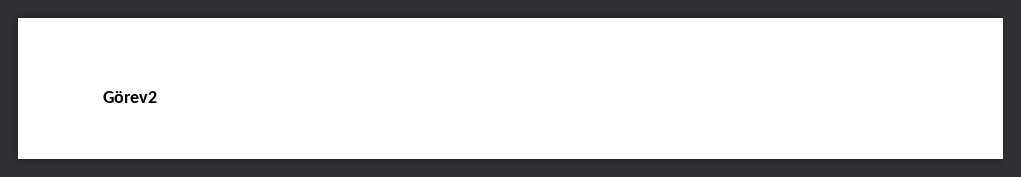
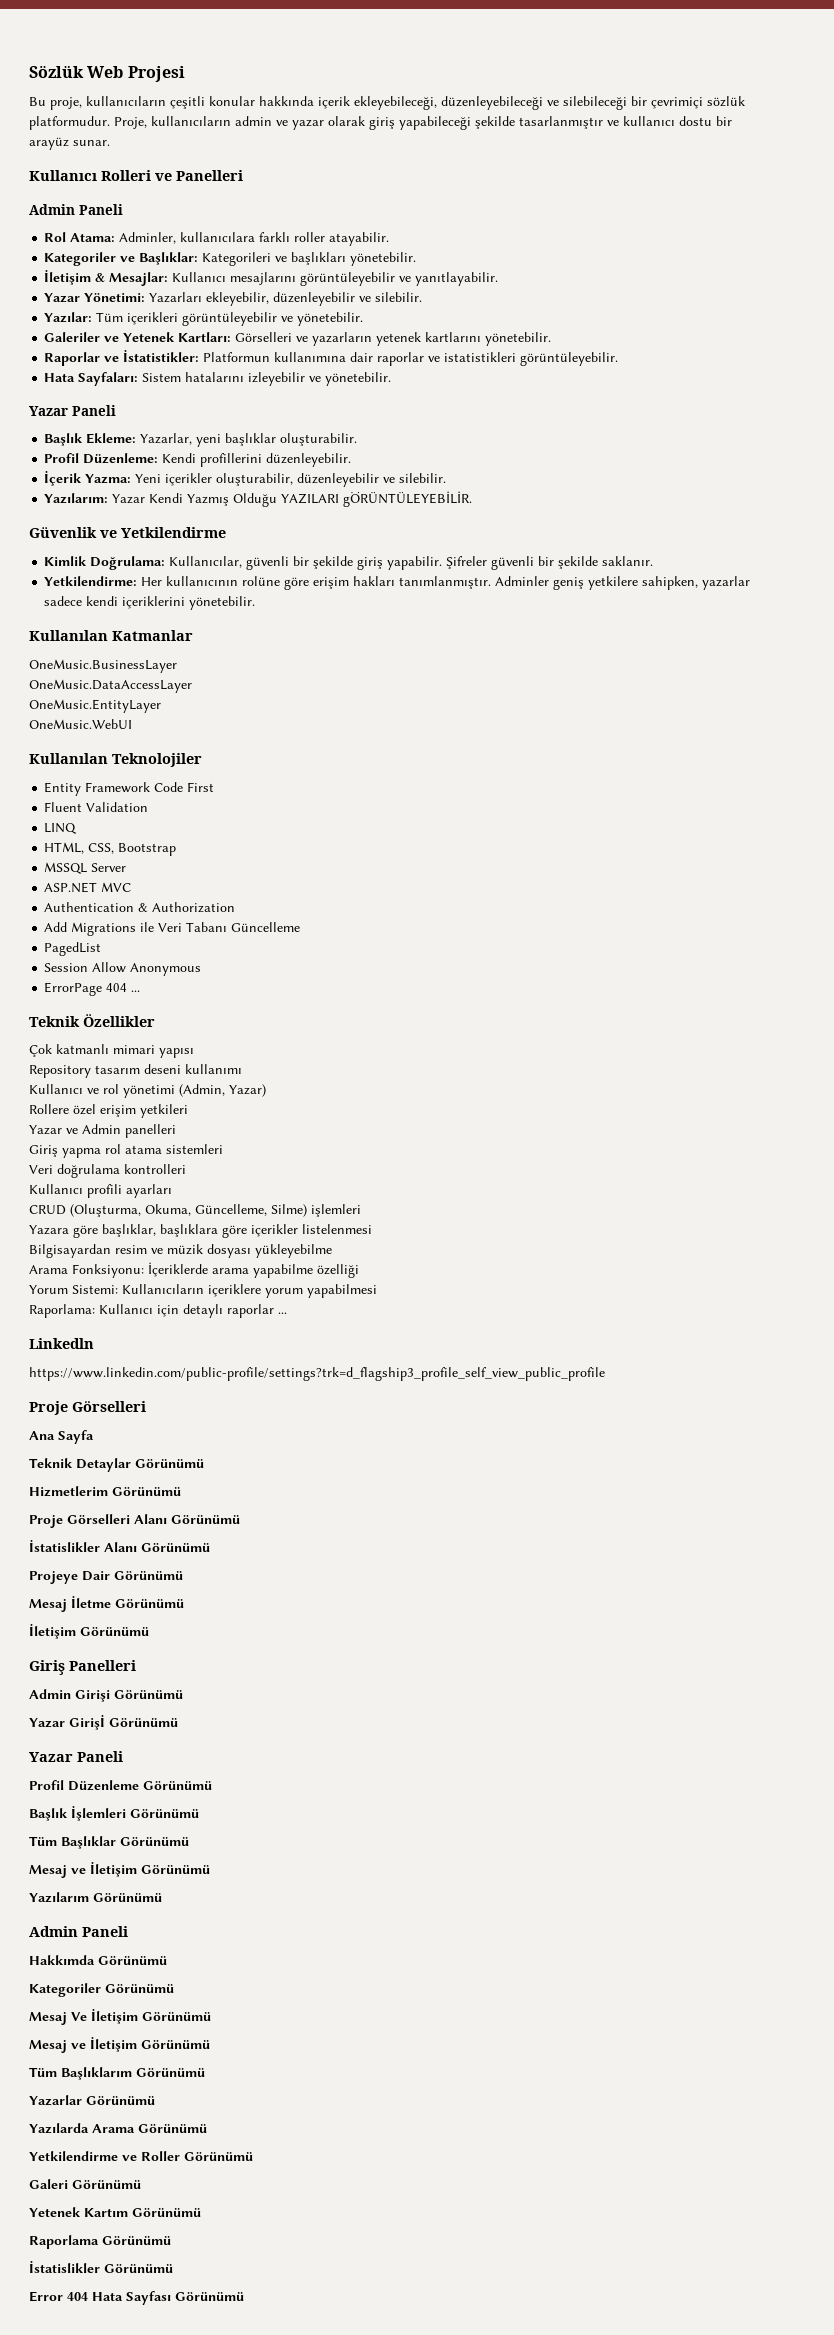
[103,91,157,103] Görev2 -> [29,65,185,82] [29,96,745,110] [29,116,732,130] [29,137,110,150] [29,170,243,181] [29,204,123,215] [44,232,390,246] [44,252,417,266] [44,270,499,286] [44,292,423,306] [44,312,364,326] [44,332,552,346] [44,350,619,366] [44,372,392,386] [29,405,116,416] [44,433,358,447] [44,453,352,467] [44,471,447,487] [44,491,473,507] [29,527,226,538] [44,556,654,570] [44,576,751,590] [44,596,256,610] [29,630,193,641] [29,659,177,673] [29,679,192,693] [29,699,161,713] [29,719,132,729] [29,753,202,767] [44,782,215,796] [44,802,149,812] [44,823,78,834] [44,842,177,856] [44,862,127,874] [44,882,132,893] [44,902,236,913] [44,922,301,936] [44,942,102,956] [44,962,202,976] [44,982,141,996] [29,1014,155,1027] [29,1044,194,1058] [29,1064,242,1078] [29,1084,266,1098] [29,1104,188,1118] [29,1124,176,1138] [29,1144,223,1158] [29,1164,186,1178] [29,1184,172,1198] [29,1204,361,1217] [29,1224,372,1238] [29,1244,332,1258] [29,1262,359,1278] [29,1284,377,1298] [29,1304,287,1318] [29,1338,94,1349] [29,1367,605,1381] [29,1401,146,1415] [29,1430,94,1444] [29,1458,204,1472] [29,1486,181,1497] [29,1514,240,1528] [29,1540,210,1552] [29,1571,183,1584] [29,1596,184,1612] [29,1624,149,1639] [29,1660,136,1675] [29,1689,183,1702] [29,1715,178,1730] [29,1751,123,1762] [29,1780,212,1791] [29,1806,199,1821] [29,1836,189,1849] [29,1862,210,1878] [29,1892,162,1903] [29,1926,128,1937] [29,1955,167,1965] [29,1983,174,1997] [29,2009,211,2025] [29,2037,210,2053] [29,2067,205,2080] [29,2095,155,2106] [29,2123,207,2134] [29,2151,253,2161] [29,2179,141,2189] [29,2207,201,2217] [29,2235,171,2249] [29,2261,173,2273] [29,2291,244,2305] Sözlük Web Projesi // Bu proje, kullanıcıların çeşitli konular hakkında içerik ekleyebileceği, düzenleyebileceği ve silebileceği bir çevrimiçi sözlük platformudur. Proje, kullanıcıların admin ve yazar olarak giriş yapabileceği şekilde tasarlanmıştır ve kullanıcı dostu bir arayüz sunar. // Kullanıcı Rolleri ve Panelleri // Admin Paneli // Rol Atama: Adminler, kullanıcılara farklı roller atayabilir. // Kategoriler ve Başlıklar: Kategorileri ve başlıkları yönetebilir. // İletişim & Mesajlar: Kullanıcı mesajlarını görüntüleyebilir ve yanıtlayabilir. // Yazar Yönetimi: Yazarları ekleyebilir, düzenleyebilir ve silebilir. // Yazılar: Tüm içerikleri görüntüleyebilir ve yönetebilir. // Galeriler ve Yetenek Kartları: Görselleri ve yazarların yetenek kartlarını yönetebilir. // Raporlar ve İstatistikler: Platformun kullanımına dair raporlar ve istatistikleri görüntüleyebilir. // Hata Sayfaları: Sistem hatalarını izleyebilir ve yönetebilir. // Yazar Paneli // Başlık Ekleme: Yazarlar, yeni başlıklar oluşturabilir. // Profil Düzenleme: Kendi profillerini düzenleyebilir. // İçerik Yazma: Yeni içerikler oluşturabilir, düzenleyebilir ve silebilir. // Yazılarım: Yazar Kendi Yazmış Olduğu YAZILARI gÖRÜNTÜLEYEBİLİR. // Güvenlik ve Yetkilendirme // Kimlik Doğrulama: Kullanıcılar, güvenli bir şekilde giriş yapabilir. Şifreler güvenli bir şekilde saklanır. // Yetkilendirme: Her kullanıcının rolüne göre erişim hakları tanımlanmıştır. Adminler geniş yetkilere sahipken, yazarlar sadece kendi içeriklerini yönetebilir. // Kullanılan Katmanlar // OneMusic.BusinessLayer // OneMusic.DataAccessLayer // OneMusic.EntityLayer // OneMusic.WebUI // Kullanılan Teknolojiler // Entity Framework Code First // Fluent Validation // LINQ // HTML, CSS, Bootstrap // MSSQL Server // ASP.NET MVC // Authentication & Authorization // Add Migrations ile Veri Tabanı Güncelleme // PagedList // Session Allow Anonymous // ErrorPage 404 ... // Teknik Özellikler // Çok katmanlı mimari yapısı // Repository tasarım deseni kullanımı // Kullanıcı ve rol yönetimi (Admin, Yazar) // Rollere özel erişim yetkileri // Yazar ve Admin panelleri // Giriş yapma rol atama sistemleri // Veri doğrulama kontrolleri // Kullanıcı profili ayarları // CRUD (Oluşturma, Okuma, Güncelleme, Silme) işlemleri // Yazara göre başlıklar, başlıklara göre içerikler listelenmesi // Bilgisayardan resim ve müzik dosyası yükleyebilme // Arama Fonksiyonu: İçeriklerde arama yapabilme özelliği // Yorum Sistemi: Kullanıcıların içeriklere yorum yapabilmesi // Raporlama: Kullanıcı için detaylı raporlar ... // Linkedln // https://www.linkedin.com/public-profile/settings?trk=d_flagship3_profile_self_view_public_profile // Proje Görselleri // Ana Sayfa // Teknik Detaylar Görünümü // Hizmetlerim Görünümü // Proje Görselleri Alanı Görünümü // İstatislikler Alanı Görünümü // Projeye Dair Görünümü // Mesaj İletme Görünümü // İletişim Görünümü // Giriş Panelleri // Admin Girişi Görünümü // Yazar Girişİ Görünümü // Yazar Paneli // Profil Düzenleme Görünümü // Başlık İşlemleri Görünümü // Tüm Başlıklar Görünümü // Mesaj ve İletişim Görünümü // Yazılarım Görünümü // Admin Paneli // Hakkımda Görünümü // Kategoriler Görünümü // Mesaj Ve İletişim Görünümü // Mesaj ve İletişim Görünümü // Tüm Başlıklarım Görünümü // Yazarlar Görünümü // Yazılarda Arama Görünümü // Yetkilendirme ve Roller Görünümü // Galeri Görünümü // Yetenek Kartım Görünümü // Raporlama Görünümü // İstatislikler Görünümü // Error 404 Hata Sayfası Görünümü

